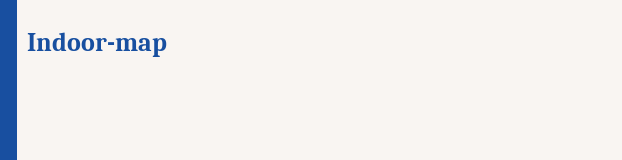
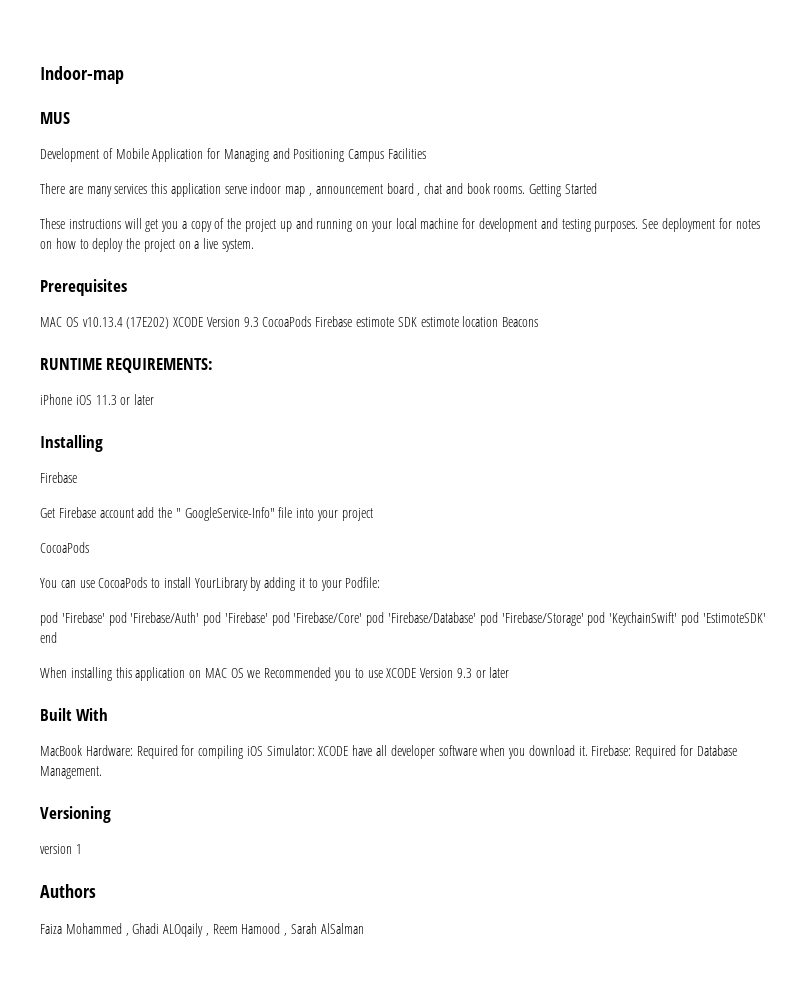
(167, 44) none -> [40,112,70,124] [40,148,427,162] [40,183,598,197] [40,218,760,232] [40,238,255,252] [40,279,127,296] [40,316,539,329] [40,358,214,373] [40,394,155,405] [40,435,103,452] [40,472,77,483] [40,507,373,521] [40,542,89,553] [40,577,381,591] [40,612,766,626] [40,632,57,643] [40,667,510,681] [40,708,109,721] [40,745,737,759] [40,766,102,779] [40,806,111,823] [40,844,82,854] [40,884,96,898] [40,923,364,937] // MUS // Development of Mobile Application for Managing and Positioning Campus Facilities // There are many services this application serve indoor map , announcement board , chat and book rooms. Getting Started // These instructions will get you a copy of the project up and running on your local machine for development and testing purposes. See deployment for notes on how to deploy the project on a live system. // Prerequisites // MAC OS v10.13.4 (17E202) XCODE Version 9.3 CocoaPods Firebase estimote SDK estimote location Beacons // RUNTIME REQUIREMENTS: // iPhone iOS 11.3 or later // Installing // Firebase // Get Firebase account add the " GoogleService-Info" file into your project // CocoaPods // You can use CocoaPods to install YourLibrary by adding it to your Podfile: // pod 'Firebase' pod 'Firebase/Auth' pod 'Firebase' pod 'Firebase/Core' pod 'Firebase/Database' pod 'Firebase/Storage' pod 'KeychainSwift' pod 'EstimoteSDK' end // When installing this application on MAC OS we Recommended you to use XCODE Version 9.3 or later // Built With // MacBook Hardware: Required for compiling iOS Simulator: XCODE have all developer software when you download it. Firebase: Required for Database Management. // Versioning // version 1 // Authors // Faiza Mohammed , Ghadi ALOqaily , Reem Hamood , Sarah AlSalman

